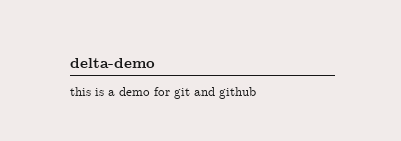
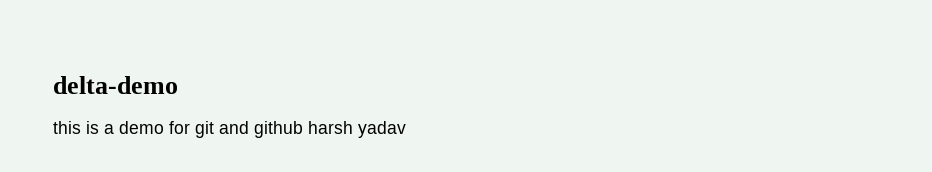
(256, 93) none -> [308,121,406,138] harsh yadav

